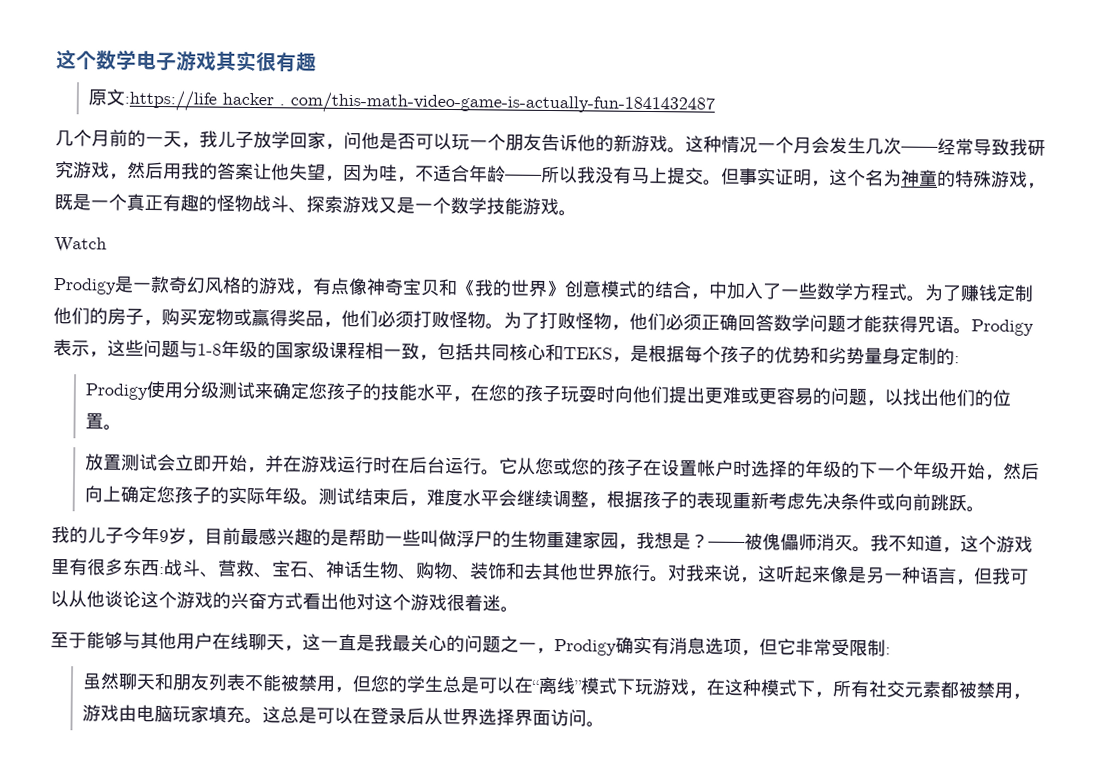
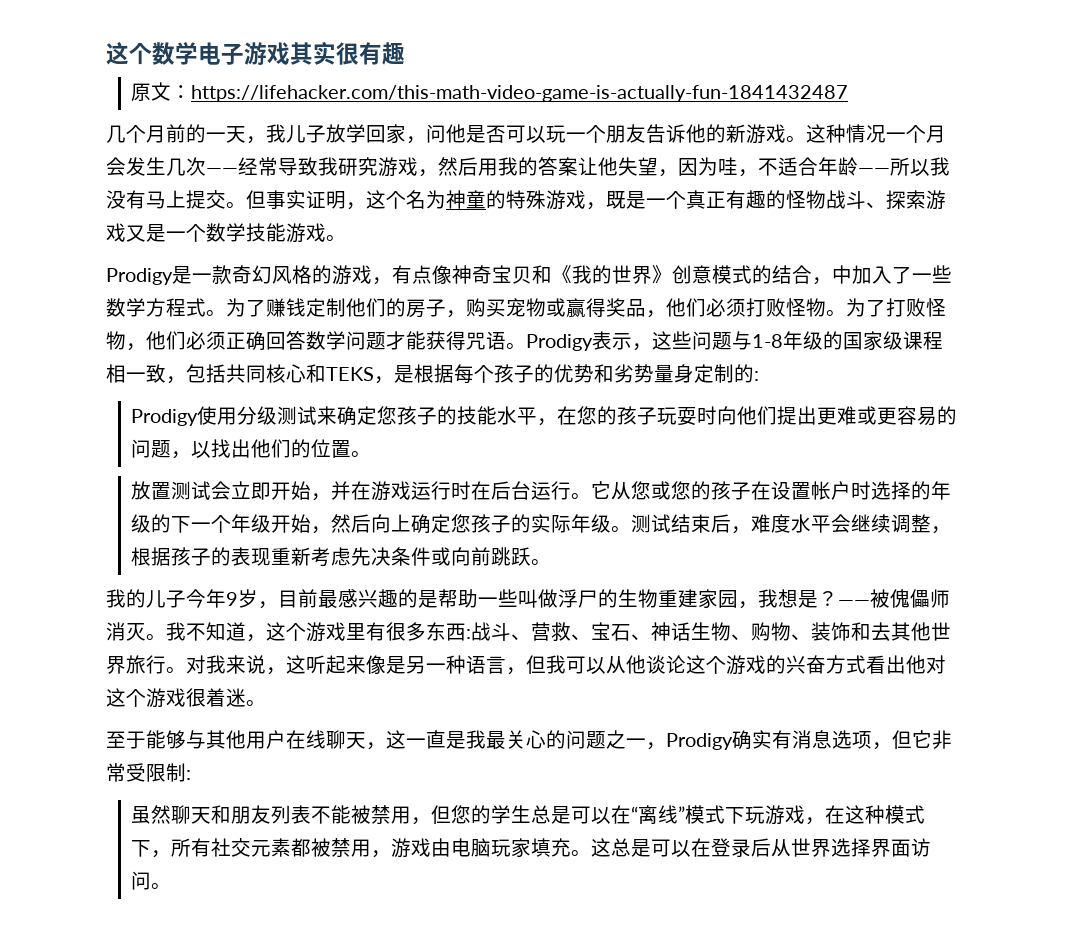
[124,89,716,117] :https://life hacker . com/this-math-video-game-is-actually-fun-1841432487 -> [171,85,849,102] ：https://lifehacker.com/this-math-video-game-is-actually-fun-1841432487
[54,236,107,253] // Watch -> (346, 238) none

